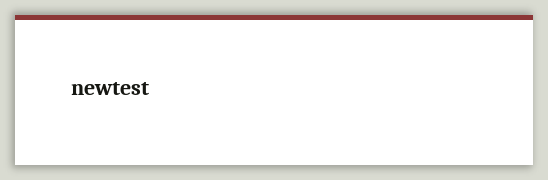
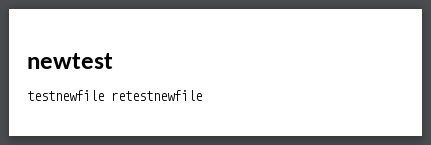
(149, 88) none -> [27,90,202,101] // testnewfile retestnewfile

